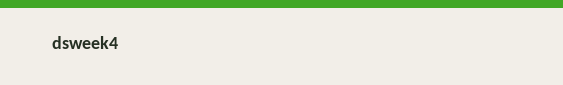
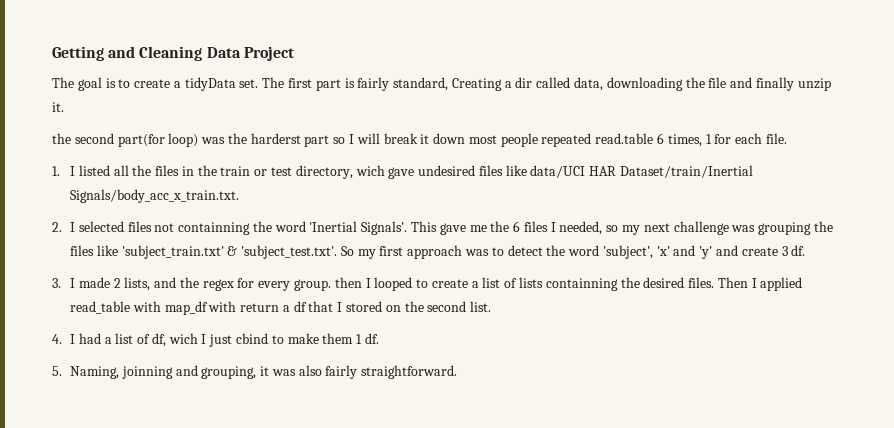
[52,36,118,49] dsweek4 -> [52,46,294,61] [52,77,831,91] [52,102,64,112] [52,133,787,147] [52,165,754,179] [69,189,239,203] [52,221,833,235] [69,245,806,259] [52,277,803,291] [69,301,492,315] [52,333,379,347] [52,365,458,379] Getting and Cleaning Data Project // The goal is to create a tidyData set. The first part is fairly standard, Creating a dir called data, downloading the file and finally unzip it. // the second part(for loop) was the harderst part so I will break it down most people repeated read.table 6 times, 1 for each file. // 1. I listed all the files in the train or test directory, wich gave undesired files like data/UCI HAR Dataset/train/Inertial Signals/body_acc_x_train.txt. // 2. I selected files not containning the word 'Inertial Signals'. This gave me the 6 files I needed, so my next challenge was grouping the files like 'subject_train.txt' & 'subject_test.txt'. So my first approach was to detect the word 'subject', 'x' and 'y' and create 3 df. // 3. I made 2 lists, and the regex for every group. then I looped to create a list of lists containning the desired files. Then I applied read_table with map_df with return a df that I stored on the second list. // 4. I had a list of df, wich I just cbind to make them 1 df. // 5. Naming, joinning and grouping, it was also fairly straightforward.

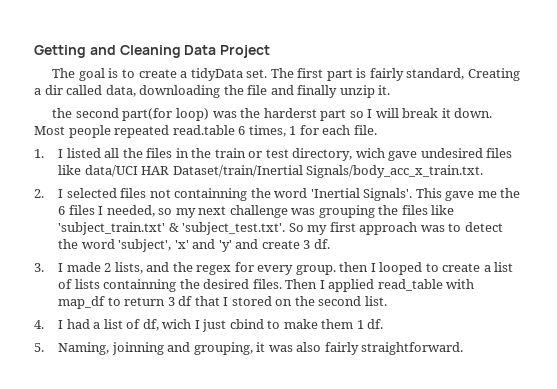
[433,133,497,144] down most -> [454,108,493,118] [34,126,65,135] down. Most
[208,301,290,312] with return a -> [107,297,175,306] to return 3

